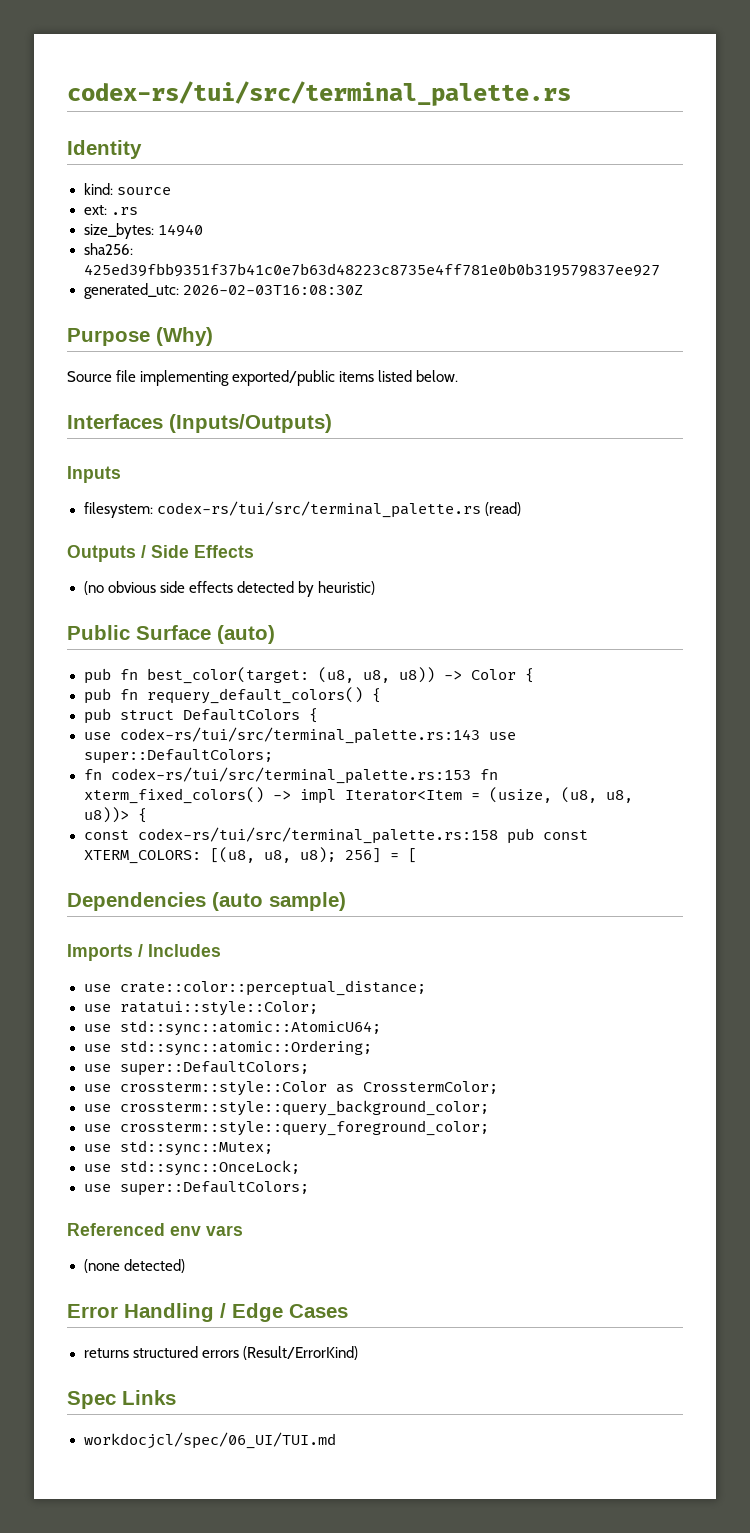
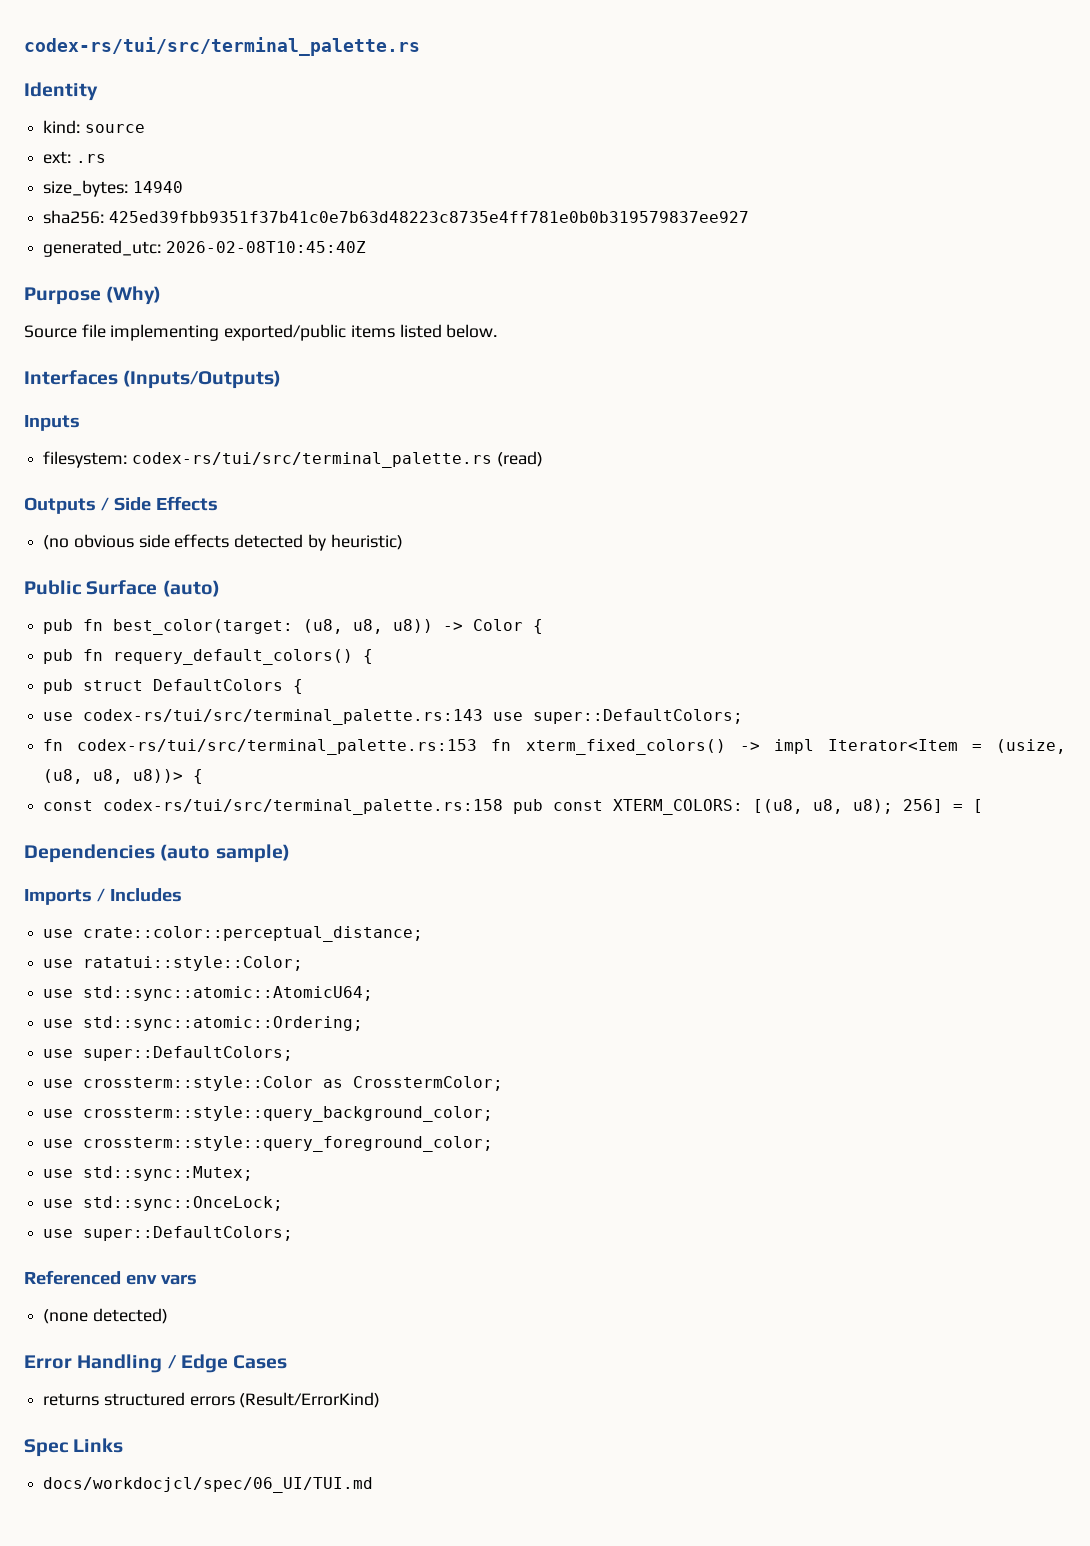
[182,285,363,295] 2026-02-03T16:08:30Z -> [165,241,366,253] 2026-02-08T10:45:40Z
[83,1432,336,1449] workdocjcl/spec/06_UI/TUI.md -> [43,1477,374,1493] docs/workdocjcl/spec/06_UI/TUI.md

